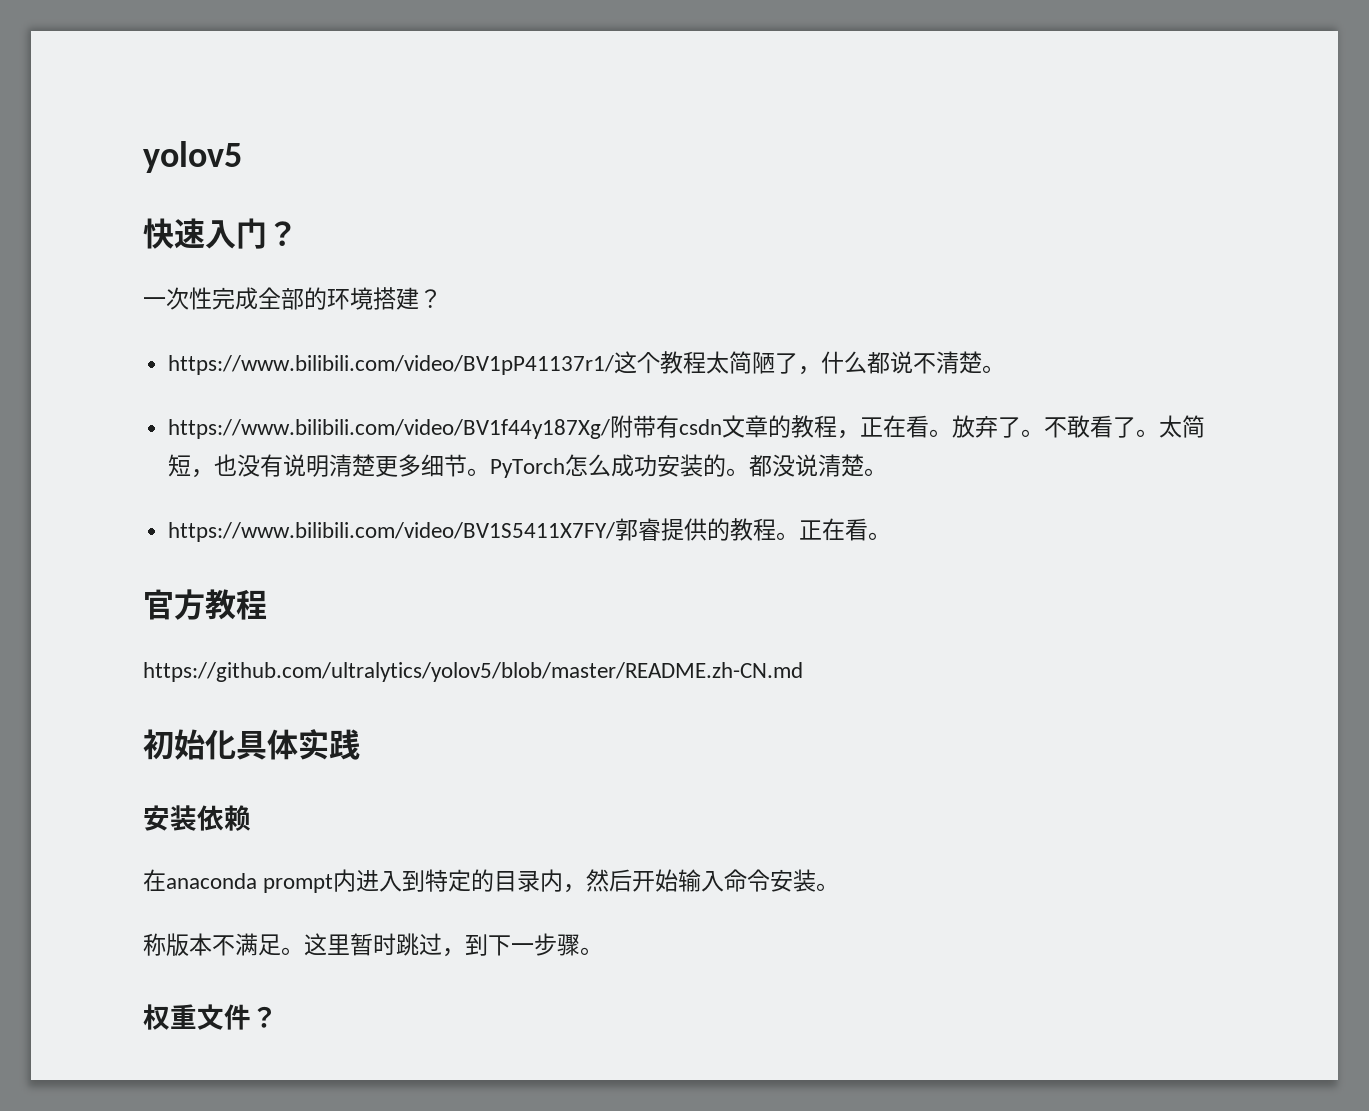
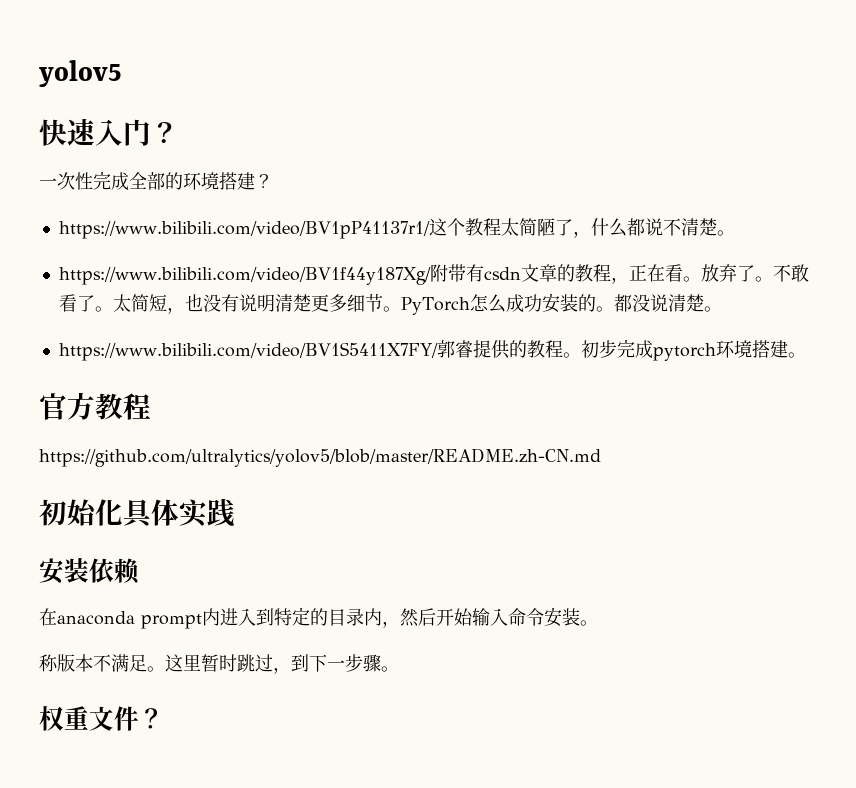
[799,518,869,541] 正在看 -> [580,339,788,361] 初步完成pytorch环境搭建

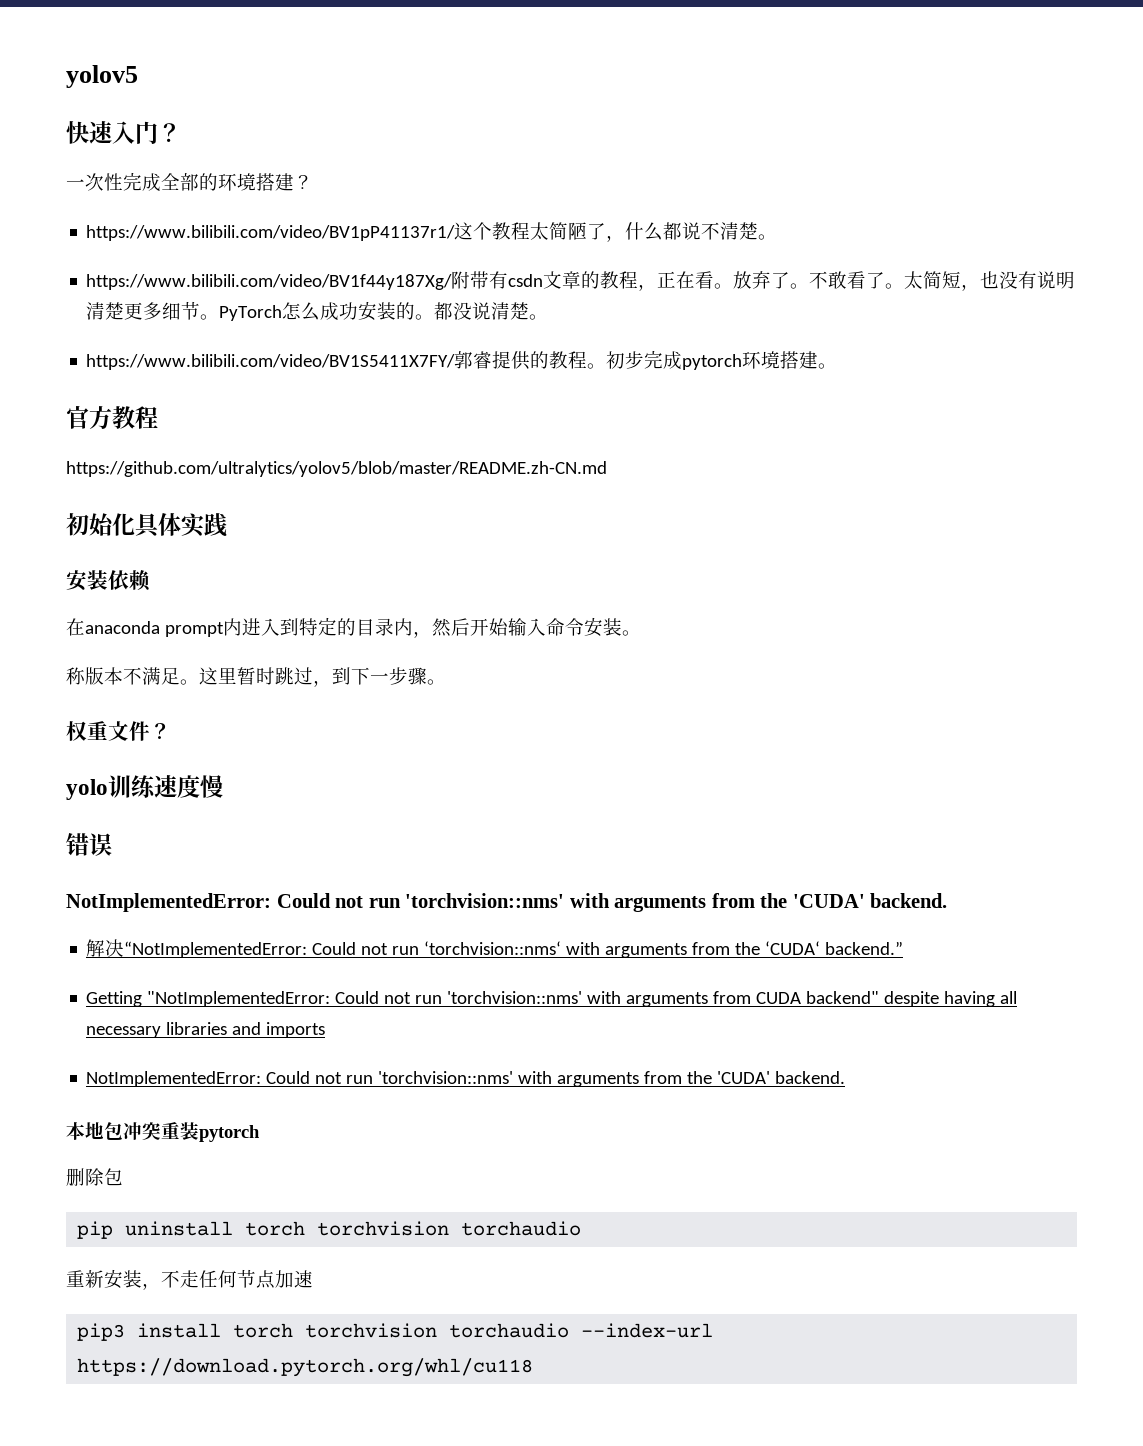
(164, 718) none -> [66,775,223,800] [66,833,112,856] [66,893,948,912] [86,939,904,958] [86,991,1018,1007] [86,1022,326,1038] [86,1071,846,1087] [66,1122,260,1142] [66,1168,123,1186] [77,1221,582,1239] [66,1269,313,1290] [77,1323,714,1341] [77,1358,534,1377] // yolo训练速度慢 // 错误 // NotImplementedError: Could not run 'torchvision::nms' with arguments from the 'CUDA' backend. // 解决“NotImplementedError: Could not run ‘torchvision::nms‘ with arguments from the ‘CUDA‘ backend.” // Getting "NotImplementedError: Could not run 'torchvision::nms' with arguments from CUDA backend" despite having all necessary libraries and imports // NotImplementedError: Could not run 'torchvision::nms' with arguments from the 'CUDA' backend. // 本地包冲突重装pytorch // 删除包 // pip uninstall torch torchvision torchaudio // 重新安装，不走任何节点加速 // pip3 install torch torchvision torchaudio --index-url https://download.pytorch.org/whl/cu118

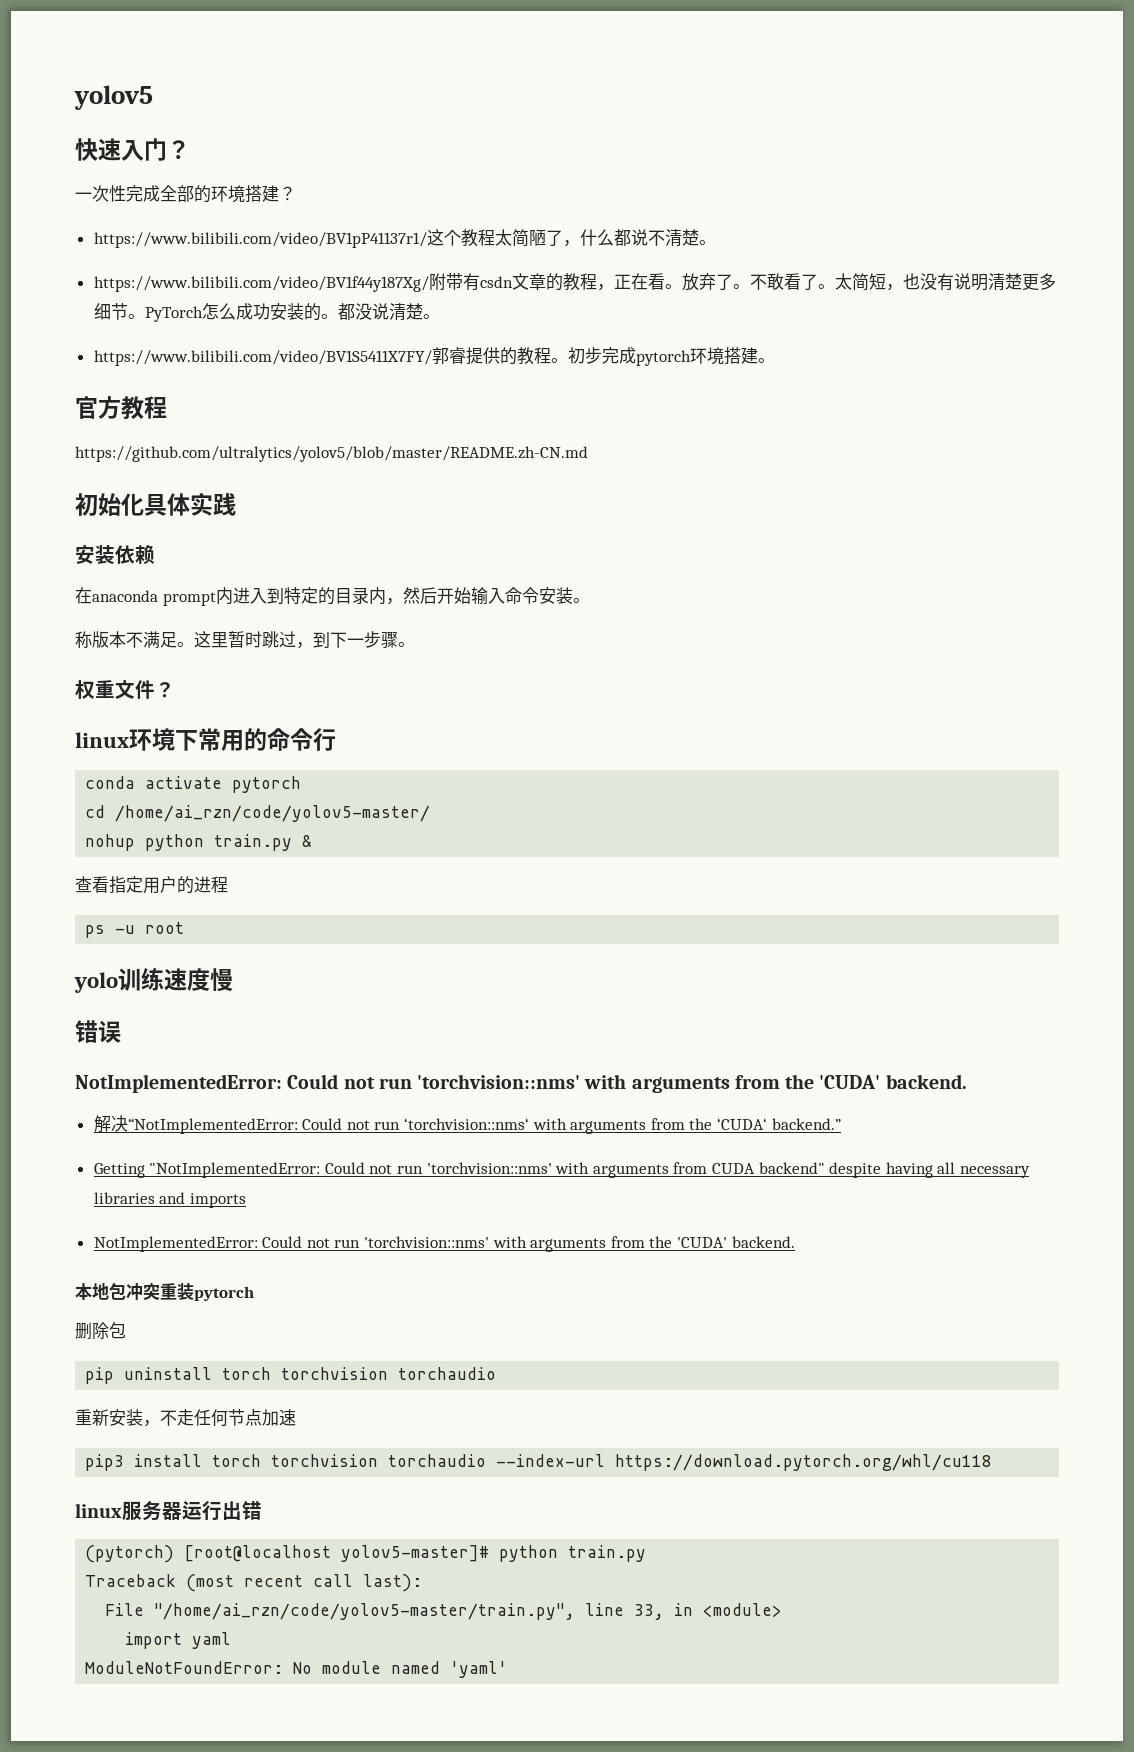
(171, 731) none -> [75,728,336,751] [85,776,302,793] [85,805,431,822] [85,834,313,851] [75,876,228,894] [85,922,185,938] // linux环境下常用的命令行 // conda activate pytorch // cd /home/ai_rzn/code/yolov5-master/ // nohup python train.py & // 查看指定用户的进程 // ps -u root
(534, 1367) none -> [75,1501,262,1521] [85,1545,647,1563] [85,1574,423,1592] [105,1603,783,1620] [125,1632,232,1649] [85,1661,508,1678] // linux服务器运行出错 // (pytorch) [root@localhost yolov5-master]# python train.py // Traceback (most recent call last): // File "/home/ai_rzn/code/yolov5-master/train.py", line 33, in <module> // import yaml // ModuleNotFoundError: No module named 'yaml'

